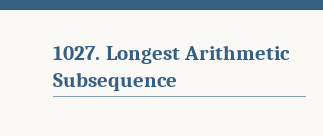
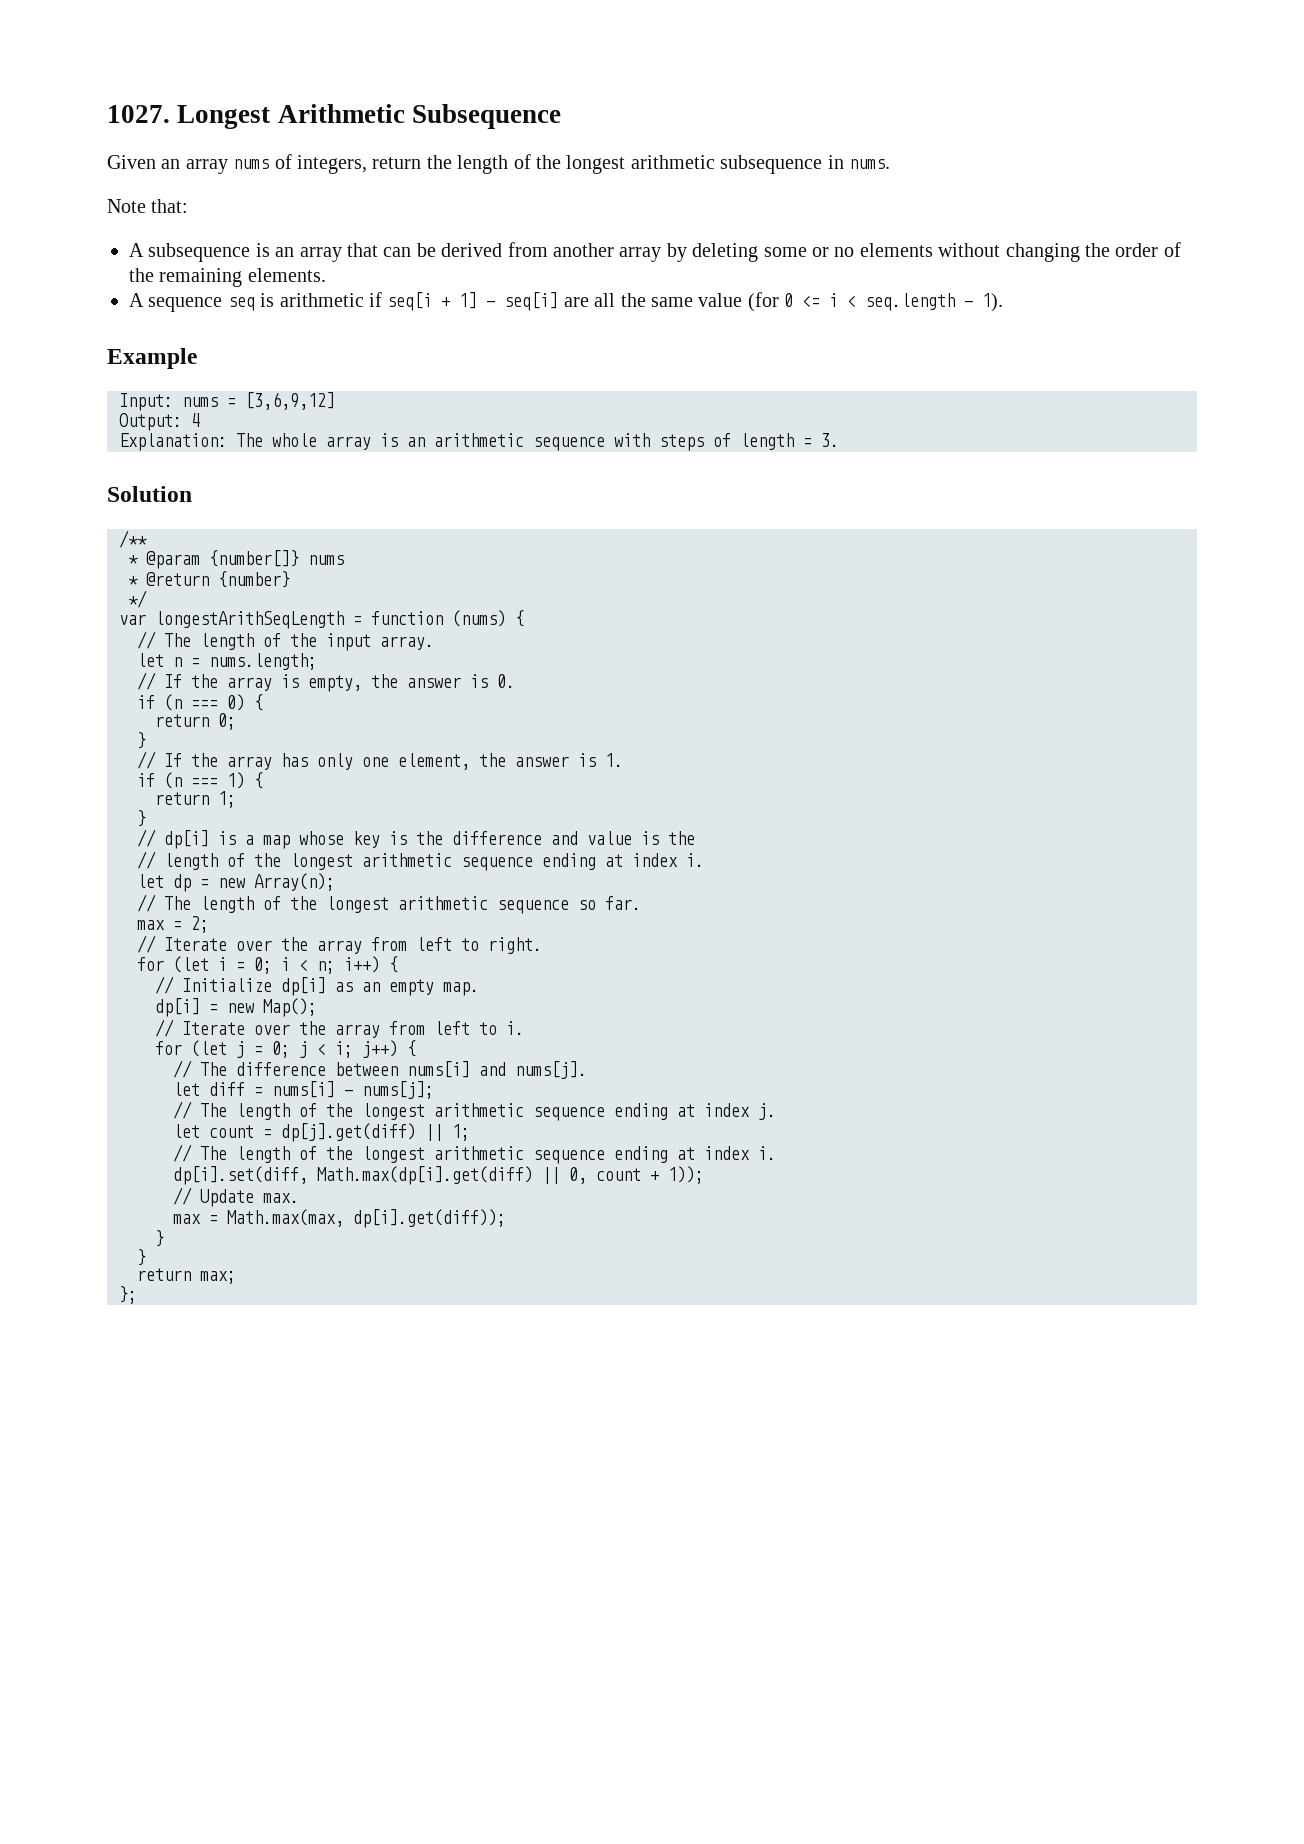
(177, 81) none -> [107,154,890,174] [107,199,189,213] [129,242,1181,262] [129,268,326,287] [129,292,1004,312] [107,348,197,369] [119,392,335,411] [119,413,200,431] [119,433,839,451] [107,486,192,502] [119,530,147,548] [128,550,344,569] [128,571,290,588] [128,590,147,608] [119,610,524,629] [137,631,434,651] [137,653,317,670] [137,672,515,692] [137,694,263,711] [155,713,236,730] [137,732,146,749] [137,751,623,770] [137,772,263,789] [155,791,236,808] [137,810,146,827] [137,829,695,849] [137,851,704,871] [137,873,335,892] [137,894,641,914] [137,916,209,933] [137,935,542,954] [137,956,398,974] [155,976,479,996] [155,998,317,1017] [155,1019,524,1038] [155,1040,416,1058] [173,1060,587,1079] [173,1081,434,1099] [173,1101,776,1121] [173,1123,470,1142] [173,1144,776,1164] [173,1166,704,1185] [173,1187,299,1207] [173,1209,506,1228] [155,1230,164,1247] [137,1249,146,1266] [137,1268,236,1284] [119,1286,137,1304] // Given an array nums of integers, return the length of the longest arithmetic subsequence in nums. // Note that: // A subsequence is an array that can be derived from another array by deleting some or no elements without changing the order of the remaining elements. // A sequence seq is arithmetic if seq[i + 1] - seq[i] are all the same value (for 0 <= i < seq.length - 1). // Example // Input: nums = [3,6,9,12] // Output: 4 // Explanation: The whole array is an arithmetic sequence with steps of length = 3. // Solution // /** // * @param {number[]} nums // * @return {number} // */ // var longestArithSeqLength = function (nums) { // // The length of the input array. // let n = nums.length; // // If the array is empty, the answer is 0. // if (n === 0) { // return 0; // } // // If the array has only one element, the answer is 1. // if (n === 1) { // return 1; // } // // dp[i] is a map whose key is the difference and value is the // // length of the longest arithmetic sequence ending at index i. // let dp = new Array(n); // // The length of the longest arithmetic sequence so far. // max = 2; // // Iterate over the array from left to right. // for (let i = 0; i < n; i++) { // // Initialize dp[i] as an empty map. // dp[i] = new Map(); // // Iterate over the array from left to i. // for (let j = 0; j < i; j++) { // // The difference between nums[i] and nums[j]. // let diff = nums[i] - nums[j]; // // The length of the longest arithmetic sequence ending at index j. // let count = dp[j].get(diff) || 1; // // The length of the longest arithmetic sequence ending at index i. // dp[i].set(diff, Math.max(dp[i].get(diff) || 0, count + 1)); // // Update max. // max = Math.max(max, dp[i].get(diff)); // } // } // return max; // };

